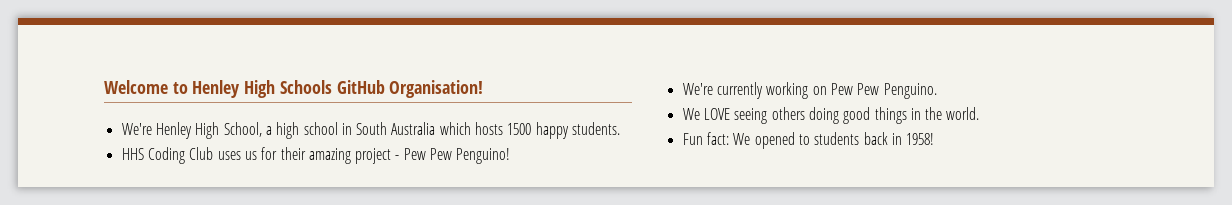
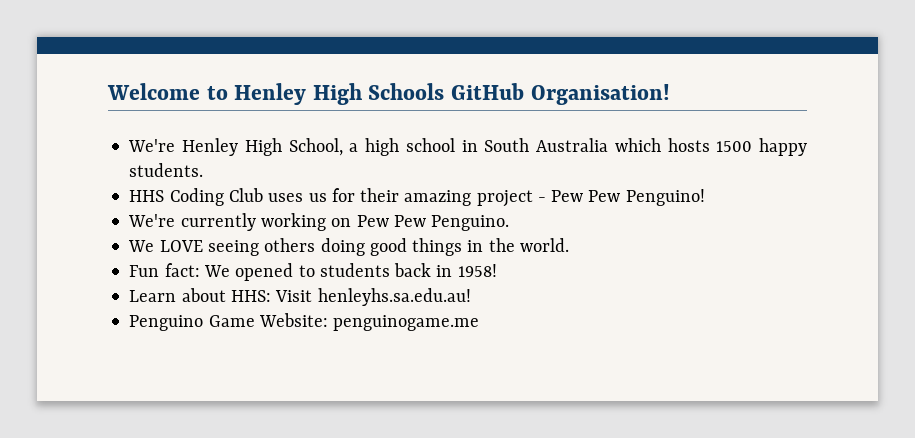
(935, 139) none -> [129,288,471,306] [129,313,480,331] // Learn about HHS: Visit henleyhs.sa.edu.au! // Penguino Game Website: penguinogame.me

